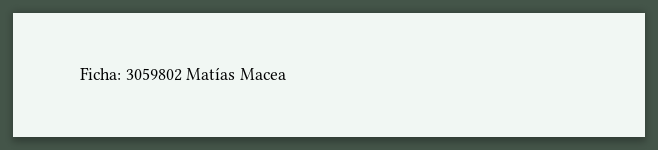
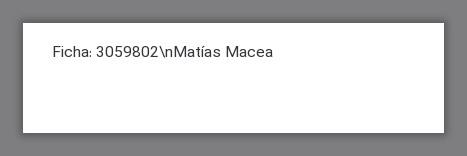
[125,67,236,81] 3059802 Matías -> [96,46,222,58] 3059802\nMatías

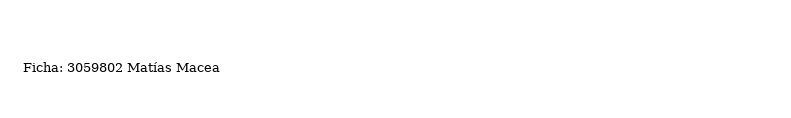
[96,46,222,58] 3059802\nMatías -> [67,62,172,72] 3059802 Matías

